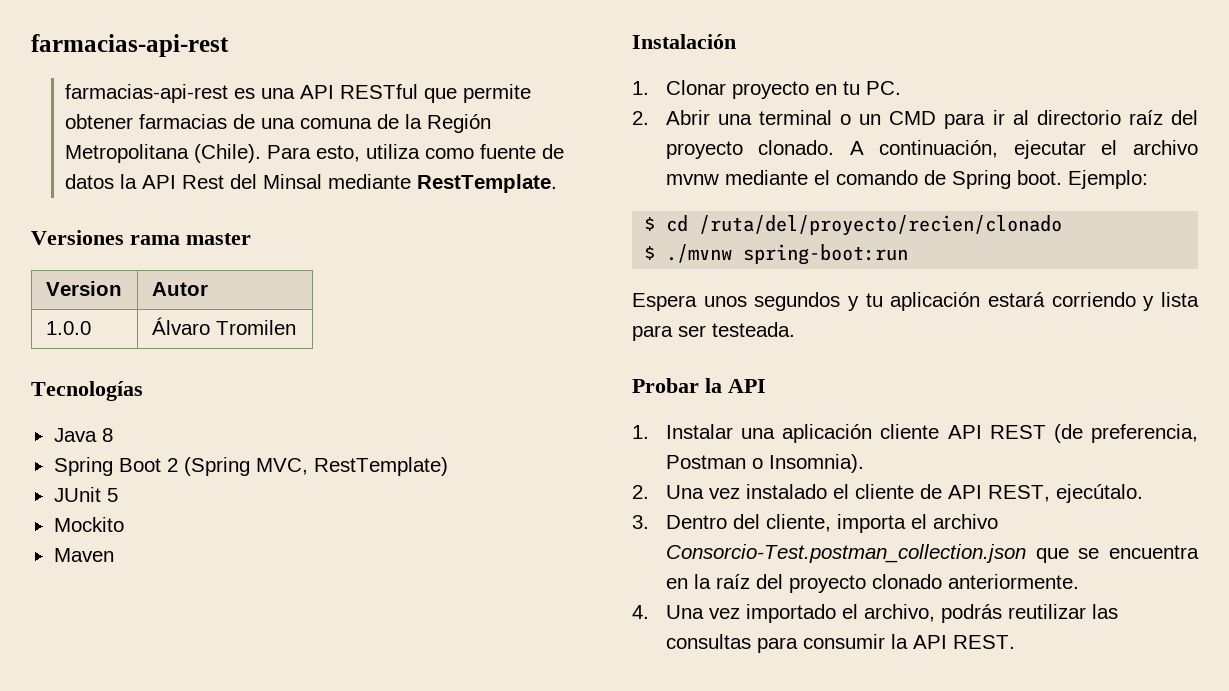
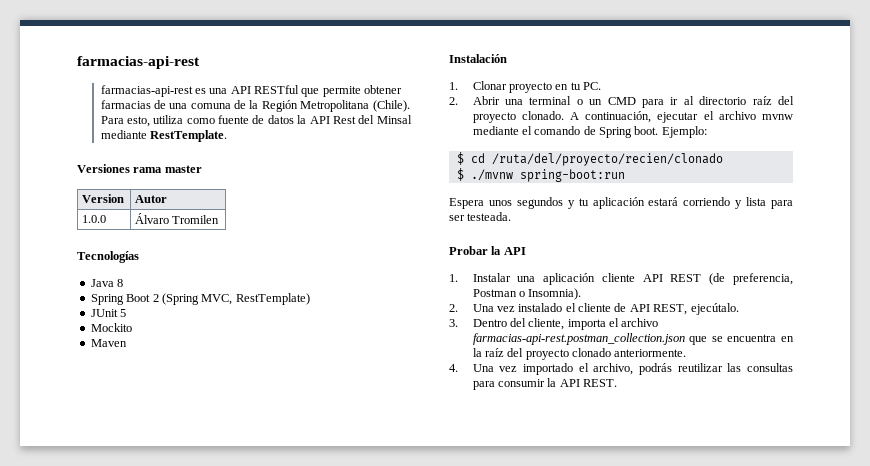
[665,544,1026,563] Consorcio-Test.postman_collection.json -> [472,333,685,345] farmacias-api-rest.postman_collection.json

